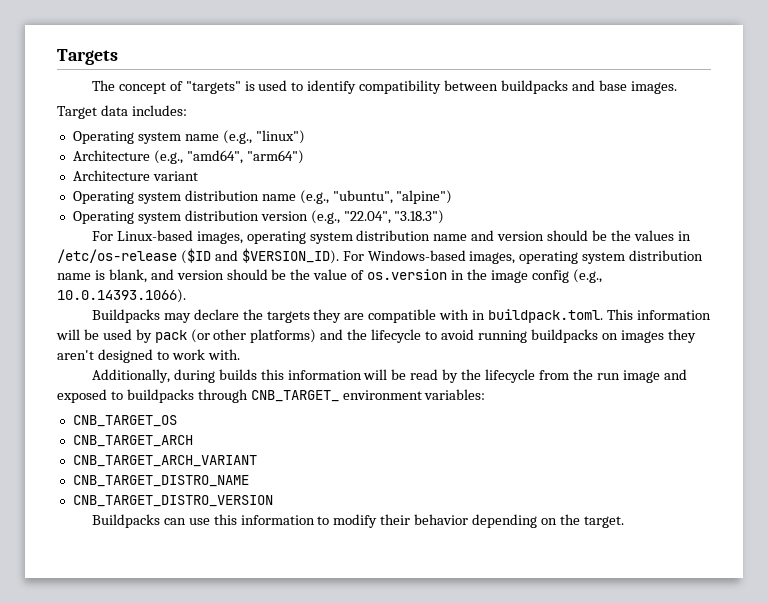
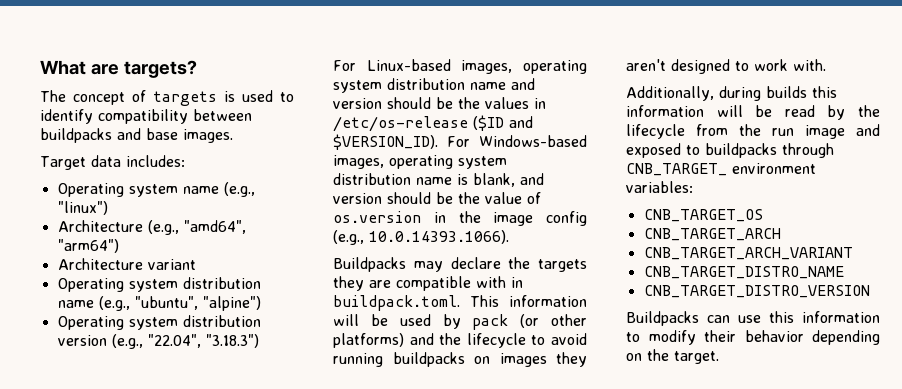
[57,49,118,65] Targets -> [40,60,197,78] What are targets?
[185,81,241,94] "targets" -> [153,91,217,106] targets

